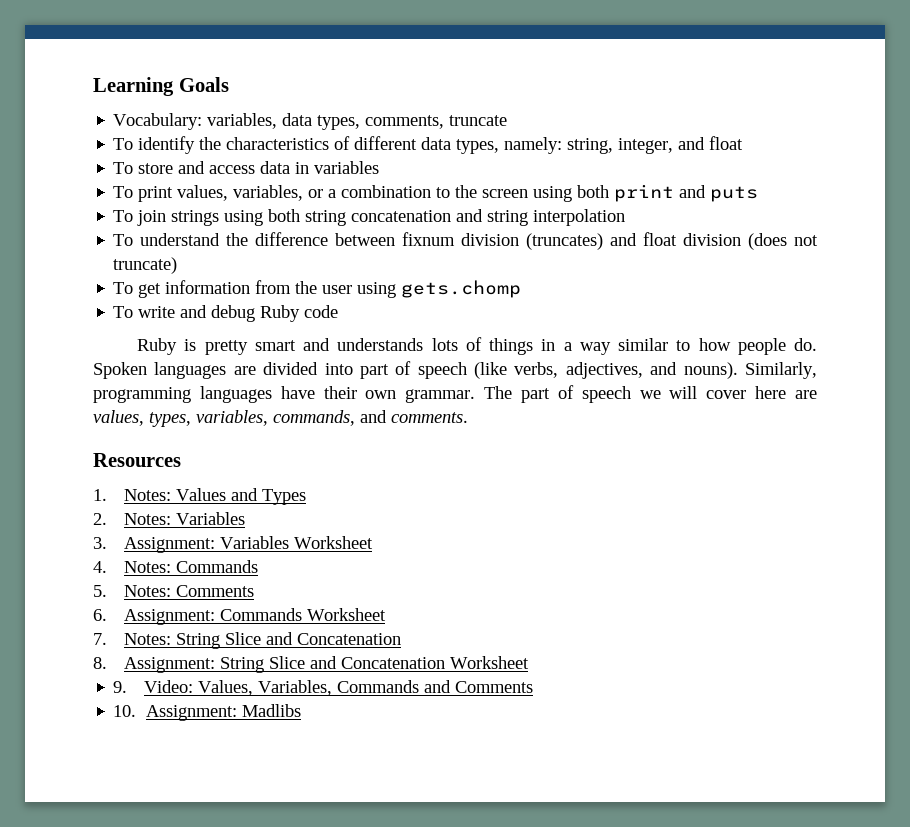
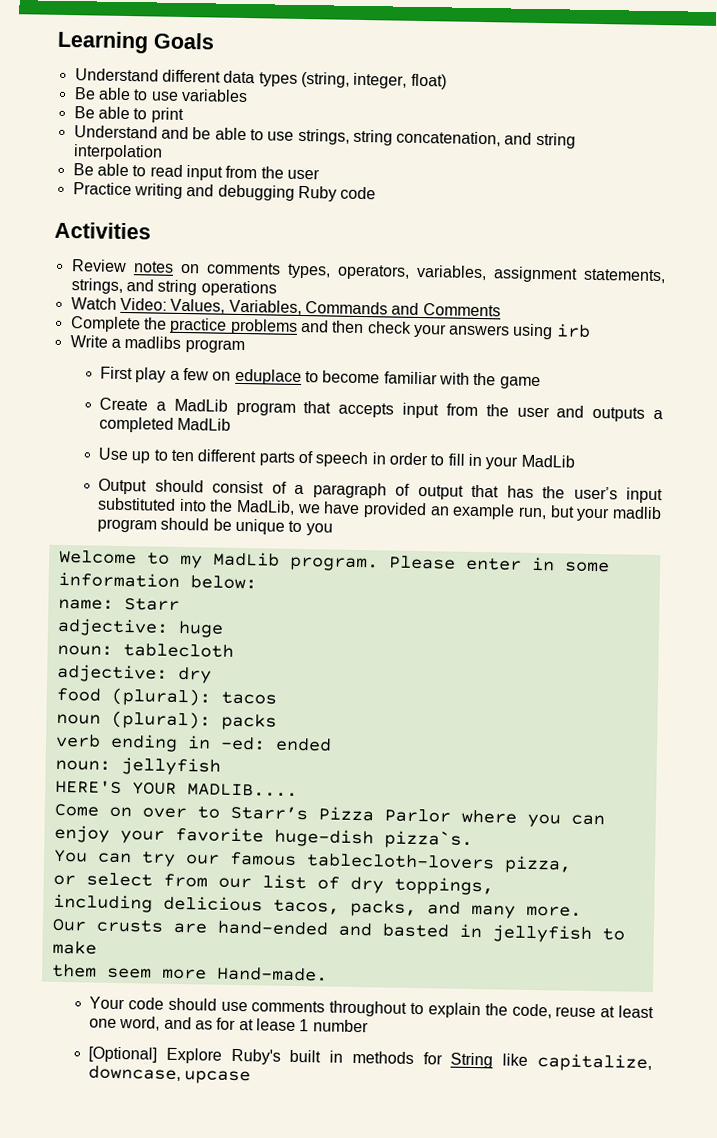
[113,113,508,130] [113,136,744,154] [113,161,380,174] [113,184,759,202] [113,209,626,226] [113,232,818,250] [113,257,178,274] [113,280,522,298] [113,305,339,322] [137,337,818,355] [93,361,817,379] [93,385,817,403] [93,410,468,427] [93,453,181,467] [93,488,307,505] [93,512,246,525] [93,536,374,553] [93,560,259,573] [93,585,255,597] [93,608,387,625] [93,632,402,649] [93,656,530,673] [113,681,128,693] Vocabulary: variables, data types, comments, truncate // To identify the characteristics of different data types, namely: string, integer, and float // To store and access data in variables // To print values, variables, or a combination to the screen using both print and puts // To join strings using both string concatenation and string interpolation // To understand the difference between fixnum division (truncates) and float division (does not truncate) // To get information from the user using gets.chomp // To write and debug Ruby code // Ruby is pretty smart and understands lots of things in a way similar to how people do. Spoken languages are divided into part of speech (like verbs, adjectives, and nouns). Similarly, programming languages have their own grammar. The part of speech we will cover here are values, types, variables, commands, and comments. // Resources // 1. Notes: Values and Types // 2. Notes: Variables // 3. Assignment: Variables Worksheet // 4. Notes: Commands // 5. Notes: Comments // 6. Assignment: Commands Worksheet // 7. Notes: String Slice and Concatenation // 8. Assignment: String Slice and Concatenation Worksheet // 9. -> [74,68,447,90] [73,87,248,103] [73,106,184,123] [73,125,576,149] [72,144,163,161] [72,163,320,181] [72,182,377,202] [54,221,151,240] [71,259,666,284] [70,278,277,297] [70,297,117,310] Understand different data types (string, integer, float) // Be able to use variables // Be able to print // Understand and be able to use strings, string concatenation, and string interpolation // Be able to read input from the user // Practice writing and debugging Ruby code // Activities // Review notes on comments types, operators, variables, assignment statements, strings, and string operations // Watch
[113,704,301,721] 10. Assignment: Madlibs -> [69,316,591,340] [69,335,245,354] [100,366,541,390] [99,397,663,422] [99,416,232,433] [98,447,575,470] [98,478,664,504] [97,497,662,522] [97,517,333,536] [58,549,610,573] [57,571,257,590] [57,598,180,611] [56,617,224,638] [56,643,234,658] [56,663,212,684] [55,687,277,707] [55,710,277,731] [54,733,332,752] [54,757,221,776] [54,779,298,797] [53,803,605,828] [53,824,473,849] [52,849,572,874] [52,872,494,896] [52,893,582,919] [51,918,625,944] [51,940,97,955] [51,963,328,982] [89,996,654,1019] [89,1016,369,1033] [88,1046,652,1073] [88,1065,252,1085] Complete the practice problems and then check your answers using irb // Write a madlibs program // First play a few on eduplace to become familiar with the game // Create a MadLib program that accepts input from the user and outputs a completed MadLib // Use up to ten different parts of speech in order to fill in your MadLib // Output should consist of a paragraph of output that has the user’s input substituted into the MadLib, we have provided an example run, but your madlib program should be unique to you // Welcome to my MadLib program. Please enter in some information below: // name: Starr // adjective: huge // noun: tablecloth // adjective: dry // food (plural): tacos // noun (plural): packs // verb ending in -ed: ended // noun: jellyfish // HERE'S YOUR MADLIB.... // Come on over to Starr’s Pizza Parlor where you can enjoy your favorite huge-dish pizza`s. // You can try our famous tablecloth-lovers pizza, // or select from our list of dry toppings, // including delicious tacos, packs, and many more. // Our crusts are hand-ended and basted in jellyfish to make // them seem more Hand-made. // Your code should use comments throughout to explain the code, reuse at least one word, and as for at lease 1 number // [Optional] Explore Ruby's built in methods for String like capitalize, downcase, upcase

